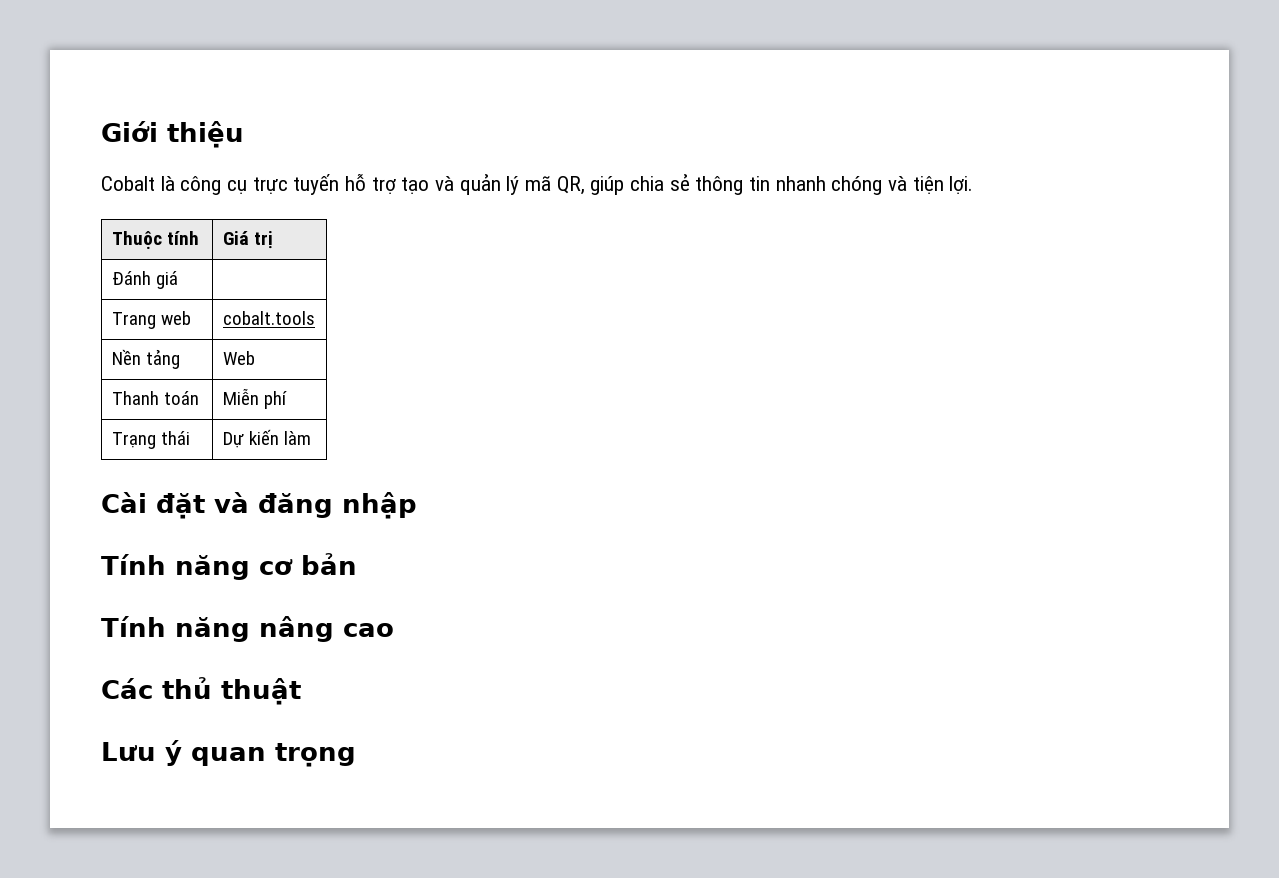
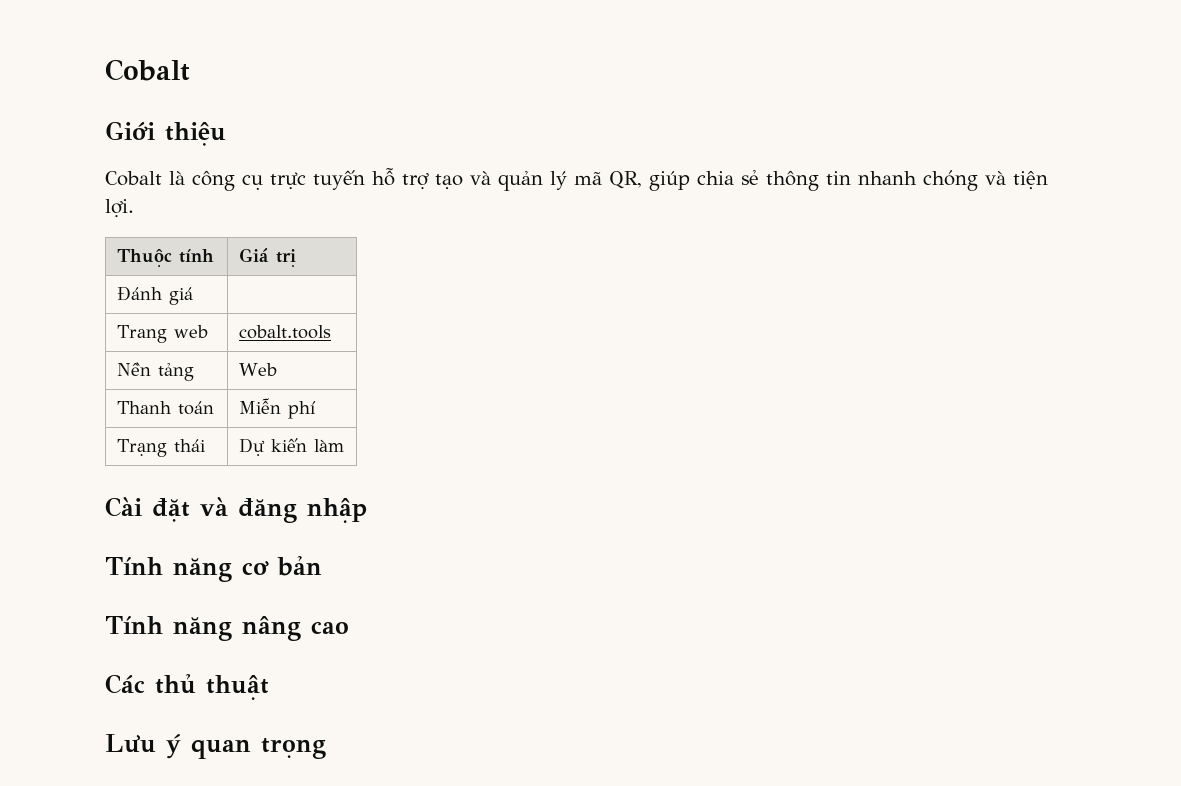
(101, 131) none -> [105,59,190,81] Cobalt //

